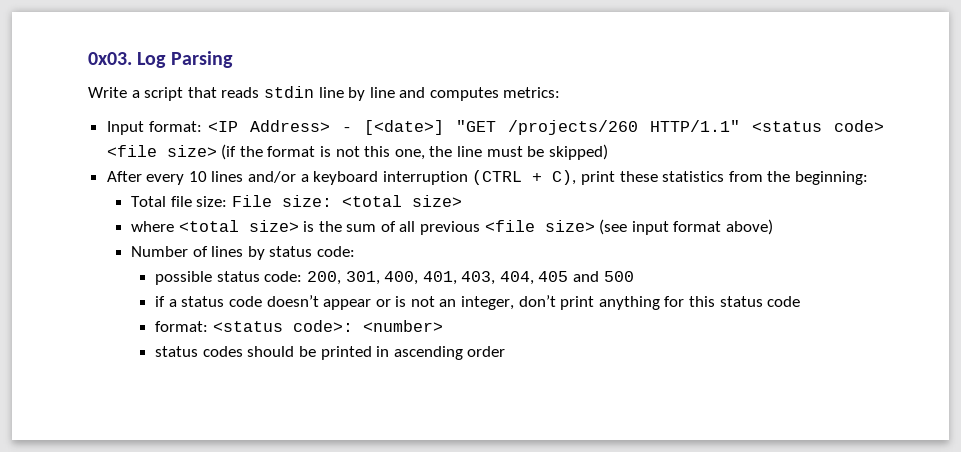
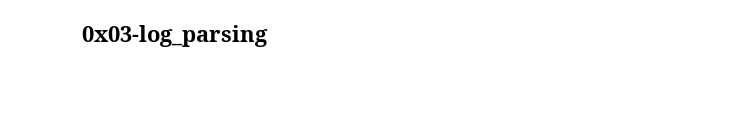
[88,51,233,68] [88,86,561,101] [106,120,884,135] [106,144,608,160] [106,170,868,185] [130,195,462,207] [130,219,774,235] [130,246,355,260] [155,271,634,285] [155,295,801,310] [155,320,443,332] [155,346,506,360] 0x03. Log Parsing // Write a script that reads stdin line by line and computes metrics: // Input format: <IP Address> - [<date>] "GET /projects/260 HTTP/1.1" <status code> <file size> (if the format is not this one, the line must be skipped) // After every 10 lines and/or a keyboard interruption (CTRL + C), print these statistics from the beginning: // Total file size: File size: <total size> // where <total size> is the sum of all previous <file size> (see input format above) // Number of lines by status code: // possible status code: 200, 301, 400, 401, 403, 404, 405 and 500 // if a status code doesn’t appear or is not an integer, don’t print anything for this status code // format: <status code>: <number> // status codes should be printed in ascending order -> [82,25,268,47] 0x03-log_parsing

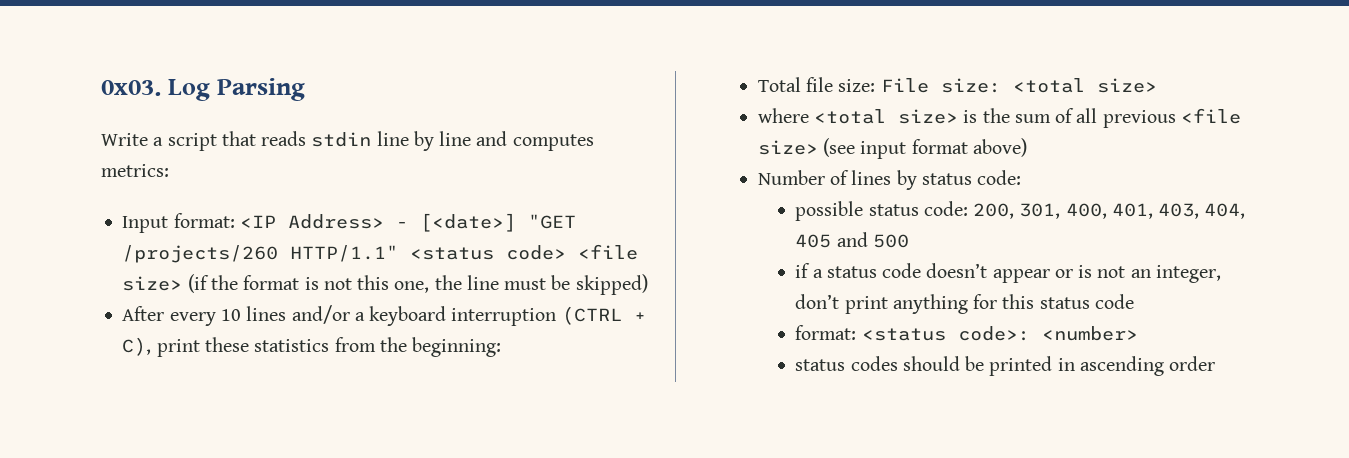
[82,25,268,47] 0x03-log_parsing -> [101,78,306,101] [101,131,594,151] [101,164,169,177] [122,213,576,233] [122,244,639,263] [122,274,648,295] [122,305,646,326] [122,337,502,357] [757,77,1157,93] [757,108,1241,128] [757,138,1027,159] [757,170,1022,190] [795,201,1246,221] [795,232,909,248] [795,263,1221,283] [795,294,1134,314] [795,325,1138,341] [795,356,1216,376] 0x03. Log Parsing // Write a script that reads stdin line by line and computes metrics: // Input format: <IP Address> - [<date>] "GET /projects/260 HTTP/1.1" <status code> <file size> (if the format is not this one, the line must be skipped) // After every 10 lines and/or a keyboard interruption (CTRL + C), print these statistics from the beginning: // Total file size: File size: <total size> // where <total size> is the sum of all previous <file size> (see input format above) // Number of lines by status code: // possible status code: 200, 301, 400, 401, 403, 404, 405 and 500 // if a status code doesn’t appear or is not an integer, don’t print anything for this status code // format: <status code>: <number> // status codes should be printed in ascending order

